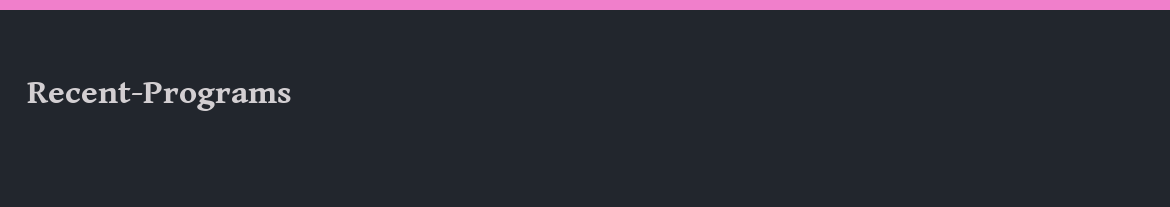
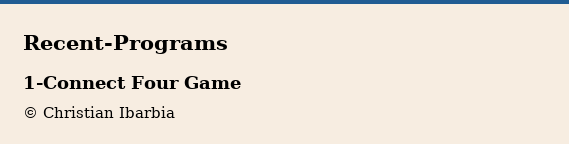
(292, 96) none -> [23,76,241,89] [23,106,175,118] // 1-Connect Four Game // © Christian Ibarbia

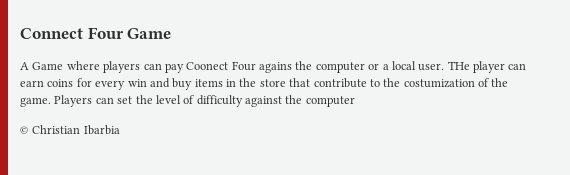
[23,35,228,54] [23,76,126,89] Recent-Programs // 1-Connect -> [20,28,83,39] Connect
(241, 82) none -> [20,61,527,73] [20,78,509,90] [20,95,355,107] // A Game where players can pay Coonect Four agains the computer or a local user. THe player can earn coins for every win and buy items in the store that contribute to the costumization of the game. Players can set the level of difficulty against the computer

